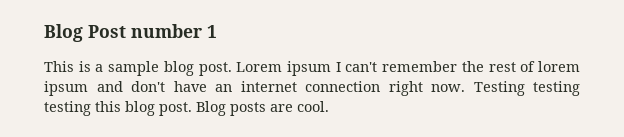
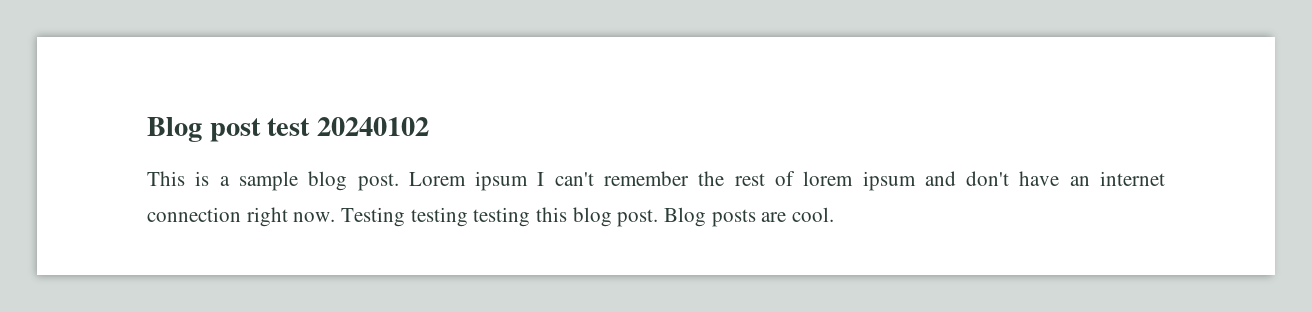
[44,24,217,42] Blog Post number 1 -> [147,117,430,142] Blog post test 20240102

